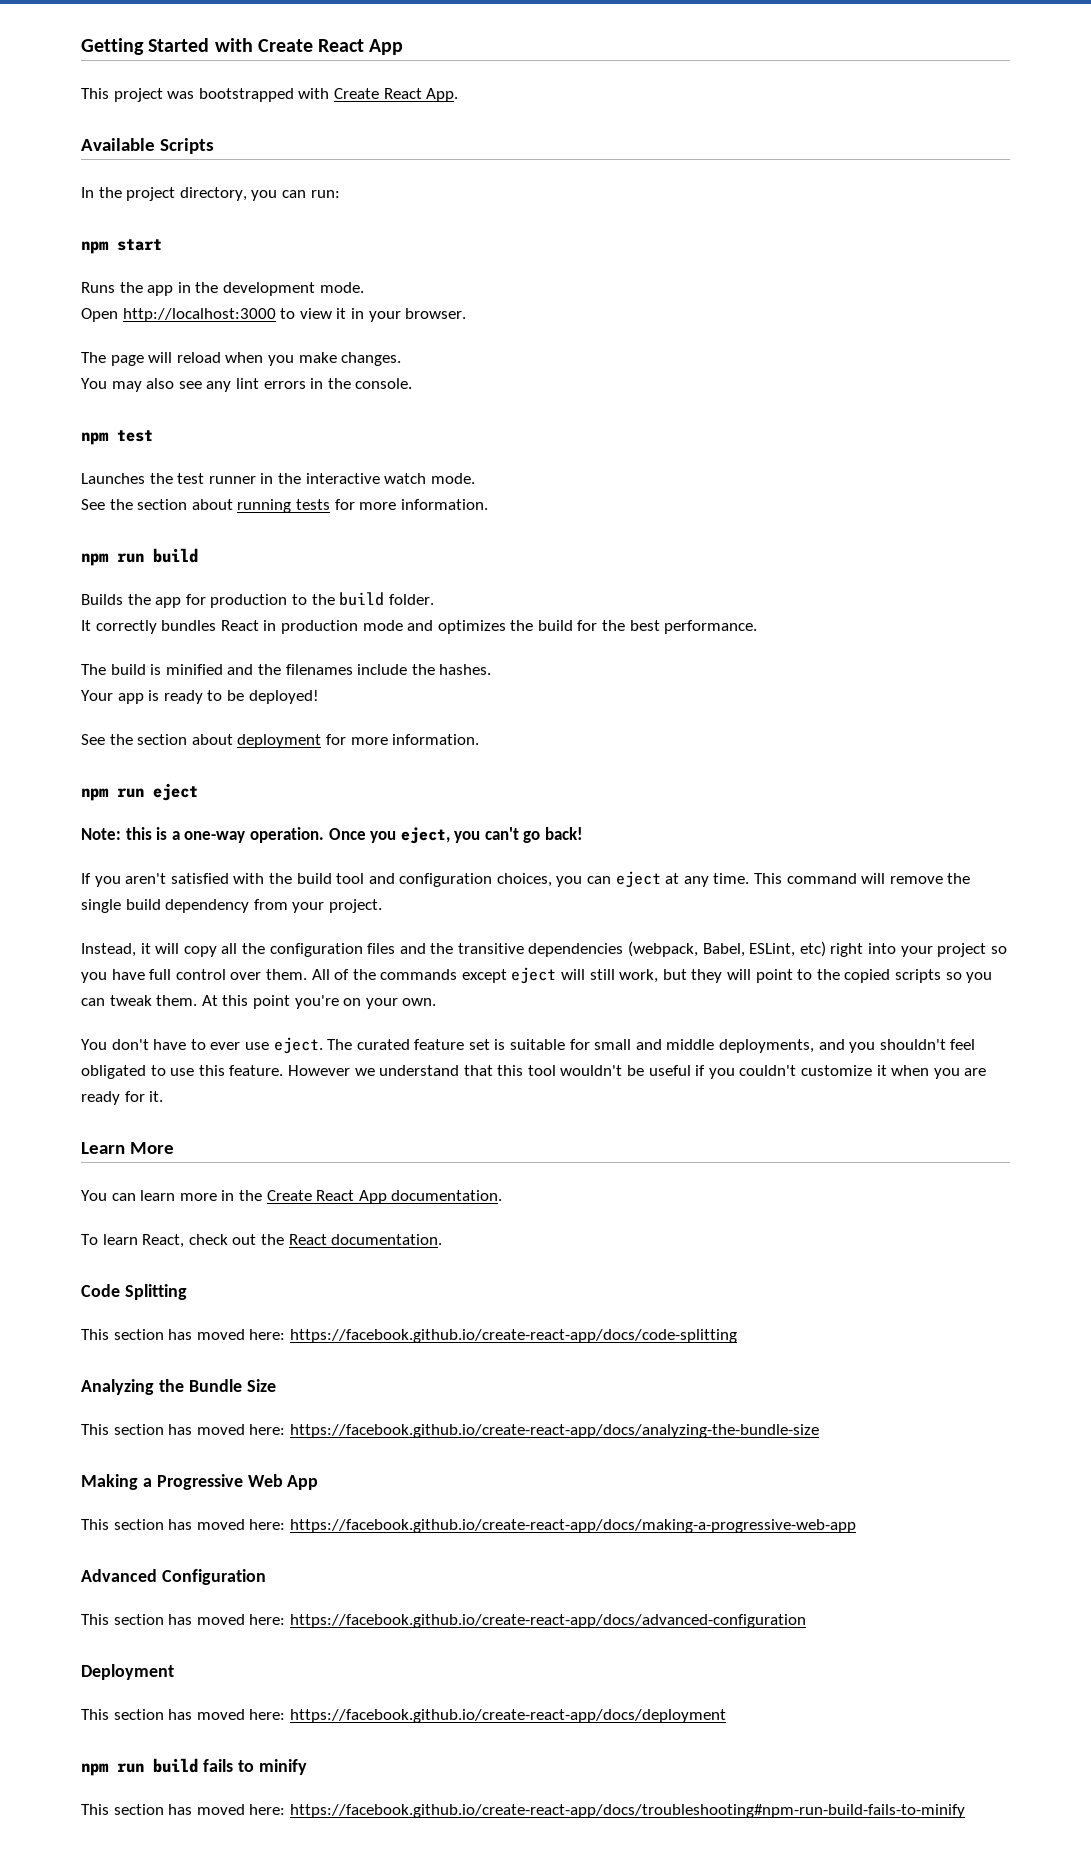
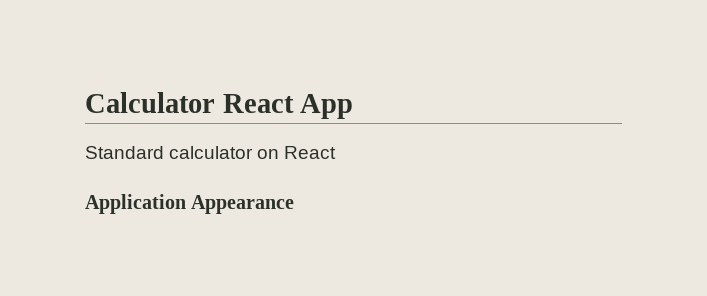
[81,38,404,55] [81,88,459,102] [81,138,214,154] [81,187,340,201] [81,239,162,254] [81,282,364,296] [81,308,467,322] [81,352,402,366] [81,378,413,392] [81,430,153,445] [81,473,475,484] [81,499,488,513] [81,548,198,566] [81,592,434,608] [81,620,758,634] [81,664,492,675] [81,690,319,704] [81,734,480,748] [81,783,198,801] [81,827,584,844] [81,871,971,888] [81,899,382,913] [81,941,1007,957] [81,967,993,984] [81,995,437,1009] [81,1037,976,1054] [81,1065,987,1079] [81,1091,164,1105] [81,1142,174,1154] [81,1190,503,1204] [81,1234,443,1248] [81,1284,187,1300] [81,1329,737,1343] [81,1379,276,1395] [81,1424,819,1438] [81,1474,319,1490] [81,1519,856,1533] [81,1569,266,1585] [81,1614,806,1628] [81,1664,174,1680] [81,1709,726,1723] [81,1758,307,1776] [81,1804,965,1818] Getting Started with Create React App // This project was bootstrapped with Create React App. // Available Scripts // In the project directory, you can run: // npm start // Runs the app in the development mode. // Open http://localhost:3000 to view it in your browser. // The page will reload when you make changes. // You may also see any lint errors in the console. // npm test // Launches the test runner in the interactive watch mode. // See the section about running tests for more information. // npm run build // Builds the app for production to the build folder. // It correctly bundles React in production mode and optimizes the build for the best performance. // The build is minified and the filenames include the hashes. // Your app is ready to be deployed! // See the section about deployment for more information. // npm run eject // Note: this is a one-way operation. Once you eject, you can't go back! // If you aren't satisfied with the build tool and configuration choices, you can eject at any time. This command will remove the single build dependency from your project. // Instead, it will copy all the configuration files and the transitive dependencies (webpack, Babel, ESLint, etc) right into your project so you have full control over them. All of the commands except eject will still work, but they will point to the copied scripts so you can tweak them. At this point you're on your own. // You don't have to ever use eject. The curated feature set is suitable for small and middle deployments, and you shouldn't feel obligated to use this feature. However we understand that this tool wouldn't be useful if you couldn't customize it when you are ready for it. // Learn More // You can learn more in the Create React App documentation. // To learn React, check out the React documentation. // Code Splitting // This section has moved here: https://facebook.github.io/create-react-app/docs/code-splitting // Analyzing the Bundle Size // This section has moved here: https://facebook.github.io/create-react-app/docs/analyzing-the-bundle-size // Making a Progressive Web App // This section has moved here: https://facebook.github.io/create-react-app/docs/making-a-progressive-web-app // Advanced Configuration // This section has moved here: https://facebook.github.io/create-react-app/docs/advanced-configuration // Deployment // This section has moved here: https://facebook.github.io/create-react-app/docs/deployment // npm run build fails to minify // This section has moved here: https://facebook.github.io/create-react-app/docs/troubleshooting#npm-run-build-fails-to-minify -> [85,92,354,119] [85,146,337,159] [85,194,295,214] Calculator React App // Standard calculator on React // Application Appearance

